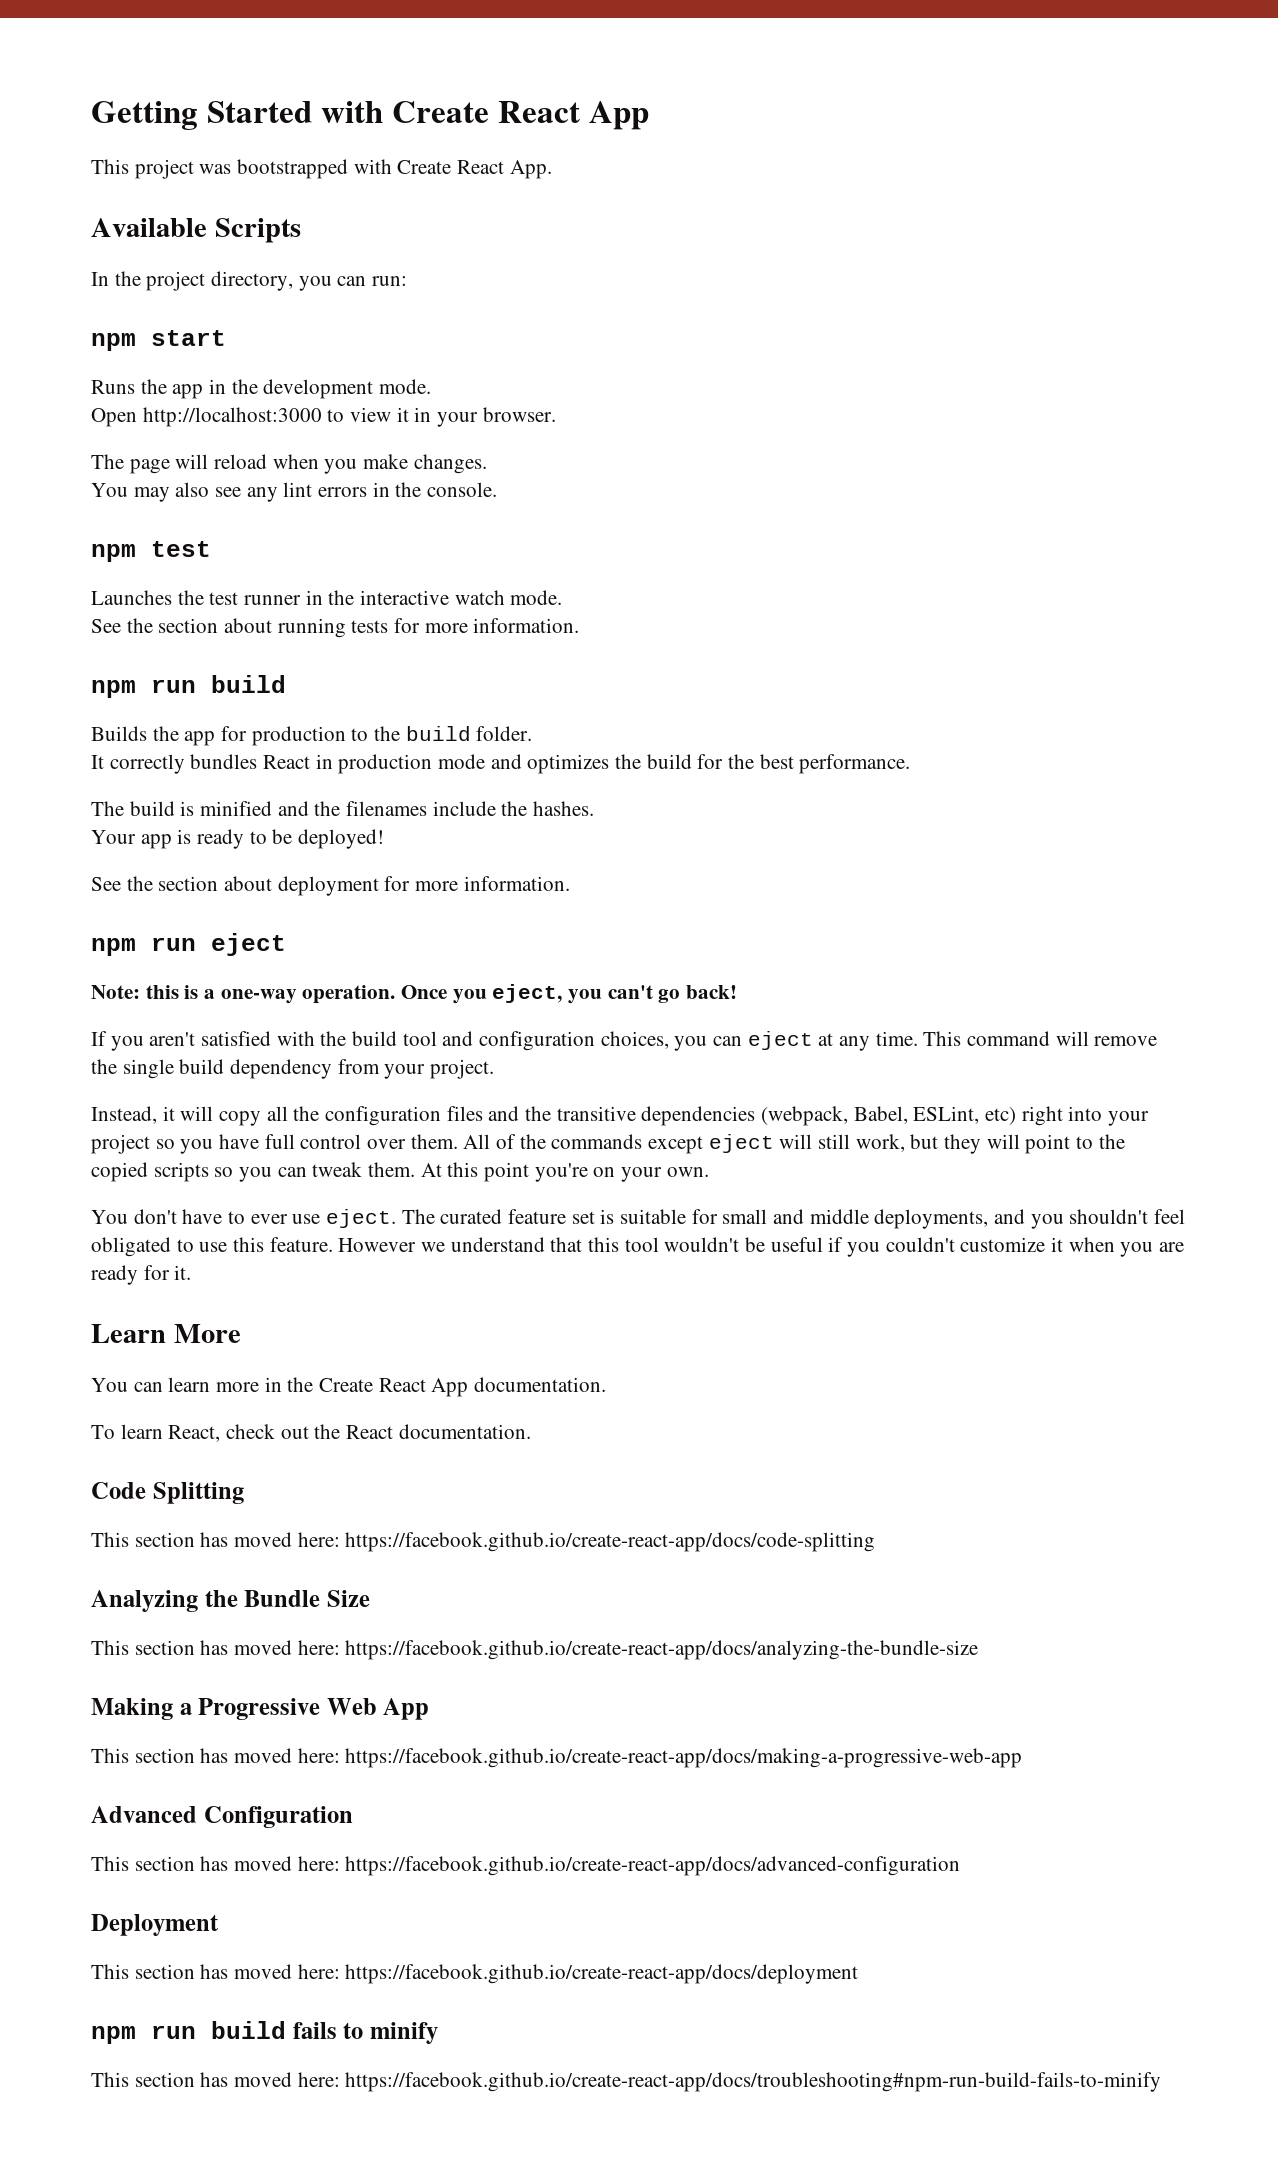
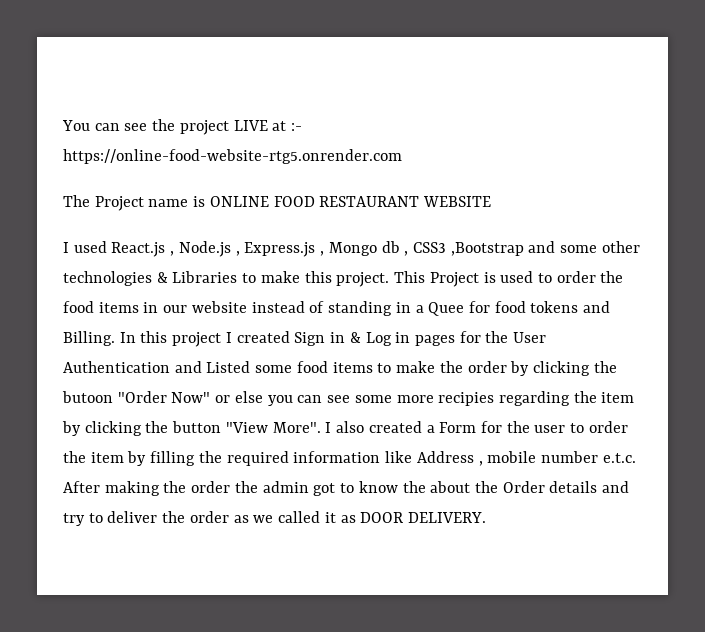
[91,101,649,130] [91,159,552,179] [91,218,301,243] [91,271,408,291] [91,330,226,351] [91,379,432,399] [91,407,556,427] [91,454,487,474] [91,482,498,502] [91,541,211,562] [91,590,563,605] [91,618,580,638] [91,675,286,698] [91,726,533,746] [91,754,911,774] [91,801,595,816] [91,829,385,849] [91,876,570,896] [91,933,286,956] [91,984,738,1004] [91,1031,1158,1051] [91,1059,495,1079] [91,1106,1150,1126] [91,1134,1125,1154] [91,1162,709,1182] [91,1209,1186,1229] [91,1237,1185,1257] [91,1265,192,1285] [91,1324,241,1343] [91,1377,607,1397] [91,1424,531,1442] [91,1482,244,1504] [91,1532,876,1552] [91,1590,370,1612] [91,1640,979,1660] [91,1698,430,1720] [91,1748,1023,1768] [91,1806,353,1828] [91,1856,961,1876] [91,1914,219,1936] [91,1964,859,1984] [91,2021,438,2044] [91,2072,1162,2092] Getting Started with Create React App // This project was bootstrapped with Create React App. // Available Scripts // In the project directory, you can run: // npm start // Runs the app in the development mode. // Open http://localhost:3000 to view it in your browser. // The page will reload when you make changes. // You may also see any lint errors in the console. // npm test // Launches the test runner in the interactive watch mode. // See the section about running tests for more information. // npm run build // Builds the app for production to the build folder. // It correctly bundles React in production mode and optimizes the build for the best performance. // The build is minified and the filenames include the hashes. // Your app is ready to be deployed! // See the section about deployment for more information. // npm run eject // Note: this is a one-way operation. Once you eject, you can't go back! // If you aren't satisfied with the build tool and configuration choices, you can eject at any time. This command will remove the single build dependency from your project. // Instead, it will copy all the configuration files and the transitive dependencies (webpack, Babel, ESLint, etc) right into your project so you have full control over them. All of the commands except eject will still work, but they will point to the copied scripts so you can tweak them. At this point you're on your own. // You don't have to ever use eject. The curated feature set is suitable for small and middle deployments, and you shouldn't feel obligated to use this feature. However we understand that this tool wouldn't be useful if you couldn't customize it when you are ready for it. // Learn More // You can learn more in the Create React App documentation. // To learn React, check out the React documentation. // Code Splitting // This section has moved here: https://facebook.github.io/create-react-app/docs/code-splitting // Analyzing the Bundle Size // This section has moved here: https://facebook.github.io/create-react-app/docs/analyzing-the-bundle-size // Making a Progressive Web App // This section has moved here: https://facebook.github.io/create-react-app/docs/making-a-progressive-web-app // Advanced Configuration // This section has moved here: https://facebook.github.io/create-react-app/docs/advanced-configuration // Deployment // This section has moved here: https://facebook.github.io/create-react-app/docs/deployment // npm run build fails to minify // This section has moved here: https://facebook.github.io/create-react-app/docs/troubleshooting#npm-run-build-fails-to-minify -> [62,119,303,135] [63,149,402,164] [63,195,492,211] [63,241,640,257] [63,271,624,287] [63,301,611,316] [63,331,547,347] [63,361,617,376] [62,391,635,406] [62,421,628,436] [63,451,636,466] [63,481,630,496] [63,511,486,526] You can see the project LIVE at :- https://online-food-website-rtg5.onrender.com // The Project name is ONLINE FOOD RESTAURANT WEBSITE // I used React.js , Node.js , Express.js , Mongo db , CSS3 ,Bootstrap and some other technologies & Libraries to make this project. This Project is used to order the food items in our website instead of standing in a Quee for food tokens and Billing. In this project I created Sign in & Log in pages for the User Authentication and Listed some food items to make the order by clicking the butoon "Order Now" or else you can see some more recipies regarding the item by clicking the button "View More". I also created a Form for the user to order the item by filling the required information like Address , mobile number e.t.c. After making the order the admin got to know the about the Order details and try to deliver the order as we called it as DOOR DELIVERY.

